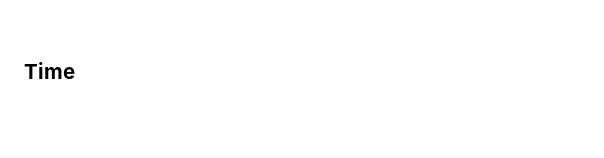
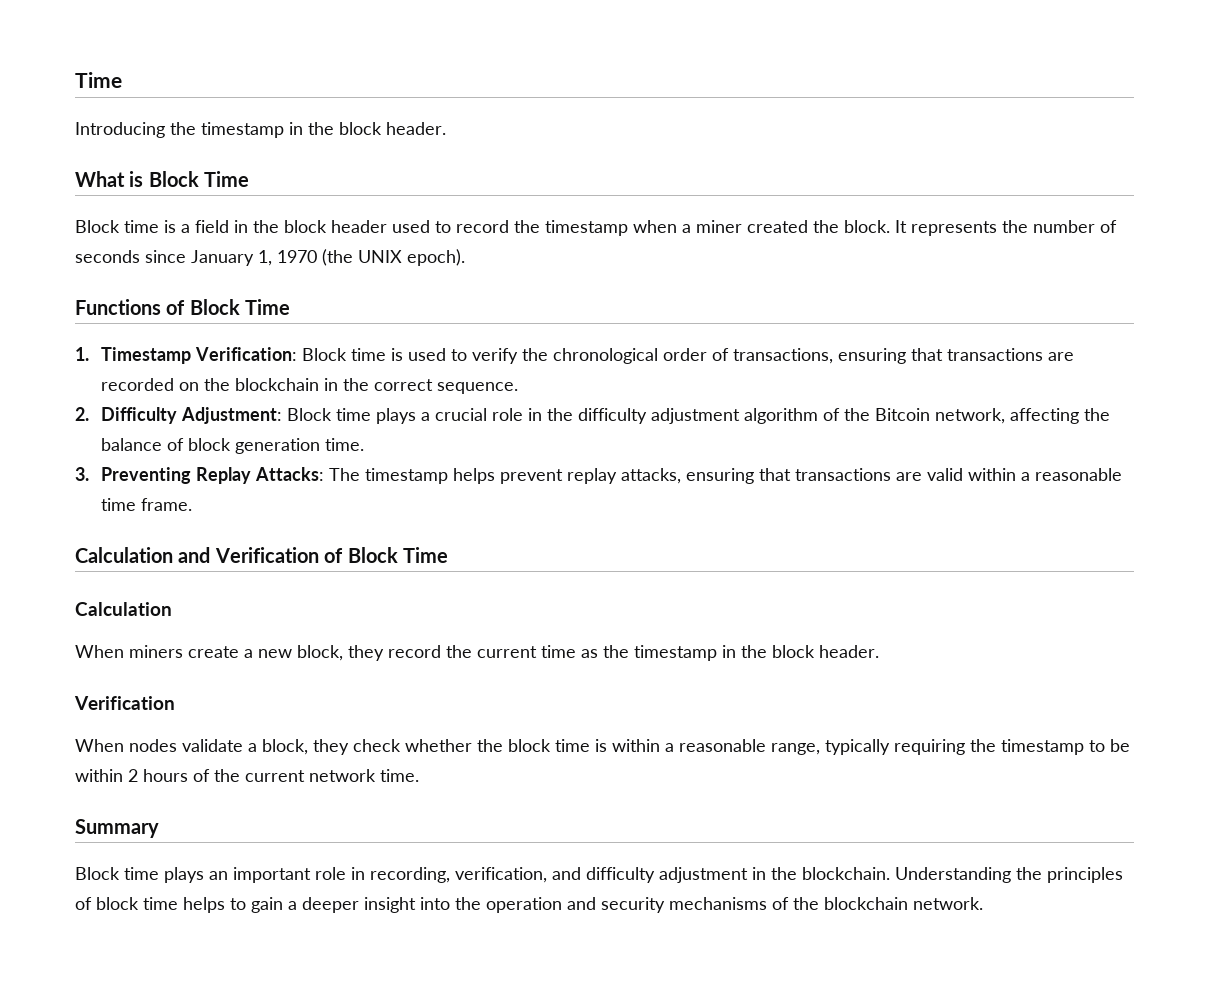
[24,62,75,79] Time -> [75,72,122,88] [75,122,446,138] [75,171,250,187] [75,220,1117,236] [75,249,465,266] [75,299,291,315] [75,347,1074,364] [100,378,518,394] [75,407,1110,424] [100,438,364,454] [75,467,1122,484] [100,498,192,511] [75,547,448,563] [75,602,172,616] [75,645,879,661] [74,696,175,710] [75,739,1130,755] [75,769,419,782] [75,819,159,838] [75,867,1123,883] [75,897,983,913] Time // Introducing the timestamp in the block header. // What is Block Time // Block time is a field in the block header used to record the timestamp when a miner created the block. It represents the number of seconds since January 1, 1970 (the UNIX epoch). // Functions of Block Time // 1. Timestamp Verification: Block time is used to verify the chronological order of transactions, ensuring that transactions are recorded on the blockchain in the correct sequence. // 2. Difficulty Adjustment: Block time plays a crucial role in the difficulty adjustment algorithm of the Bitcoin network, affecting the balance of block generation time. // 3. Preventing Replay Attacks: The timestamp helps prevent replay attacks, ensuring that transactions are valid within a reasonable time frame. // Calculation and Verification of Block Time // Calculation // When miners create a new block, they record the current time as the timestamp in the block header. // Verification // When nodes validate a block, they check whether the block time is within a reasonable range, typically requiring the timestamp to be within 2 hours of the current network time. // Summary // Block time plays an important role in recording, verification, and difficulty adjustment in the blockchain. Understanding the principles of block time helps to gain a deeper insight into the operation and security mechanisms of the blockchain network.

